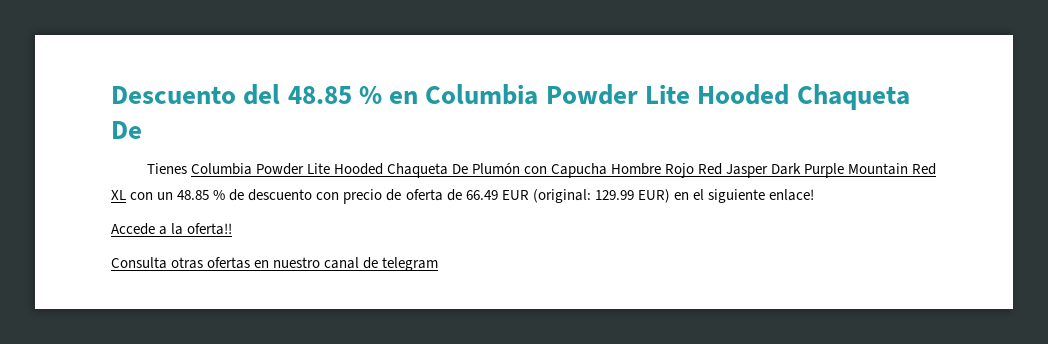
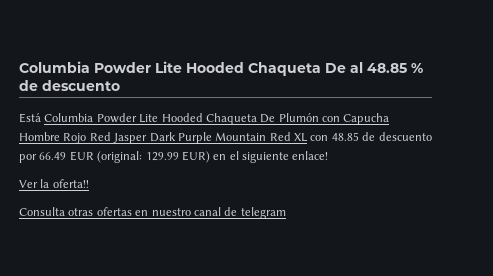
[111,84,910,110] [111,121,142,139] [146,163,187,174] Descuento del 48.85 % en Columbia Powder Lite Hooded Chaqueta De // Tienes -> [19,61,423,76] [19,80,120,91] [19,113,41,123] Columbia Powder Lite Hooded Chaqueta De al 48.85 % de descuento // Está
[157,189,462,204] un 48.85 % de descuento con precio de oferta de -> [331,132,432,141] [19,154,37,163] 48.85 de descuento por
[111,223,168,235] Accede a -> [19,180,38,188] Ver

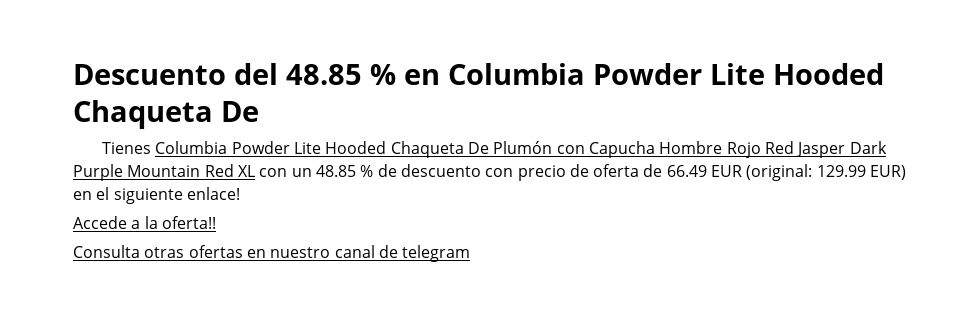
[19,61,423,76] [19,80,120,91] [19,113,41,123] Columbia Powder Lite Hooded Chaqueta De al 48.85 % de descuento // Está -> [73,63,884,85] [73,100,259,129] [102,142,152,154] Descuento del 48.85 % en Columbia Powder Lite Hooded Chaqueta De // Tienes
[331,132,432,141] [19,154,37,163] 48.85 de descuento por -> [291,164,663,181] un 48.85 % de descuento con precio de oferta de
[19,180,38,188] Ver -> [73,216,141,229] Accede a

